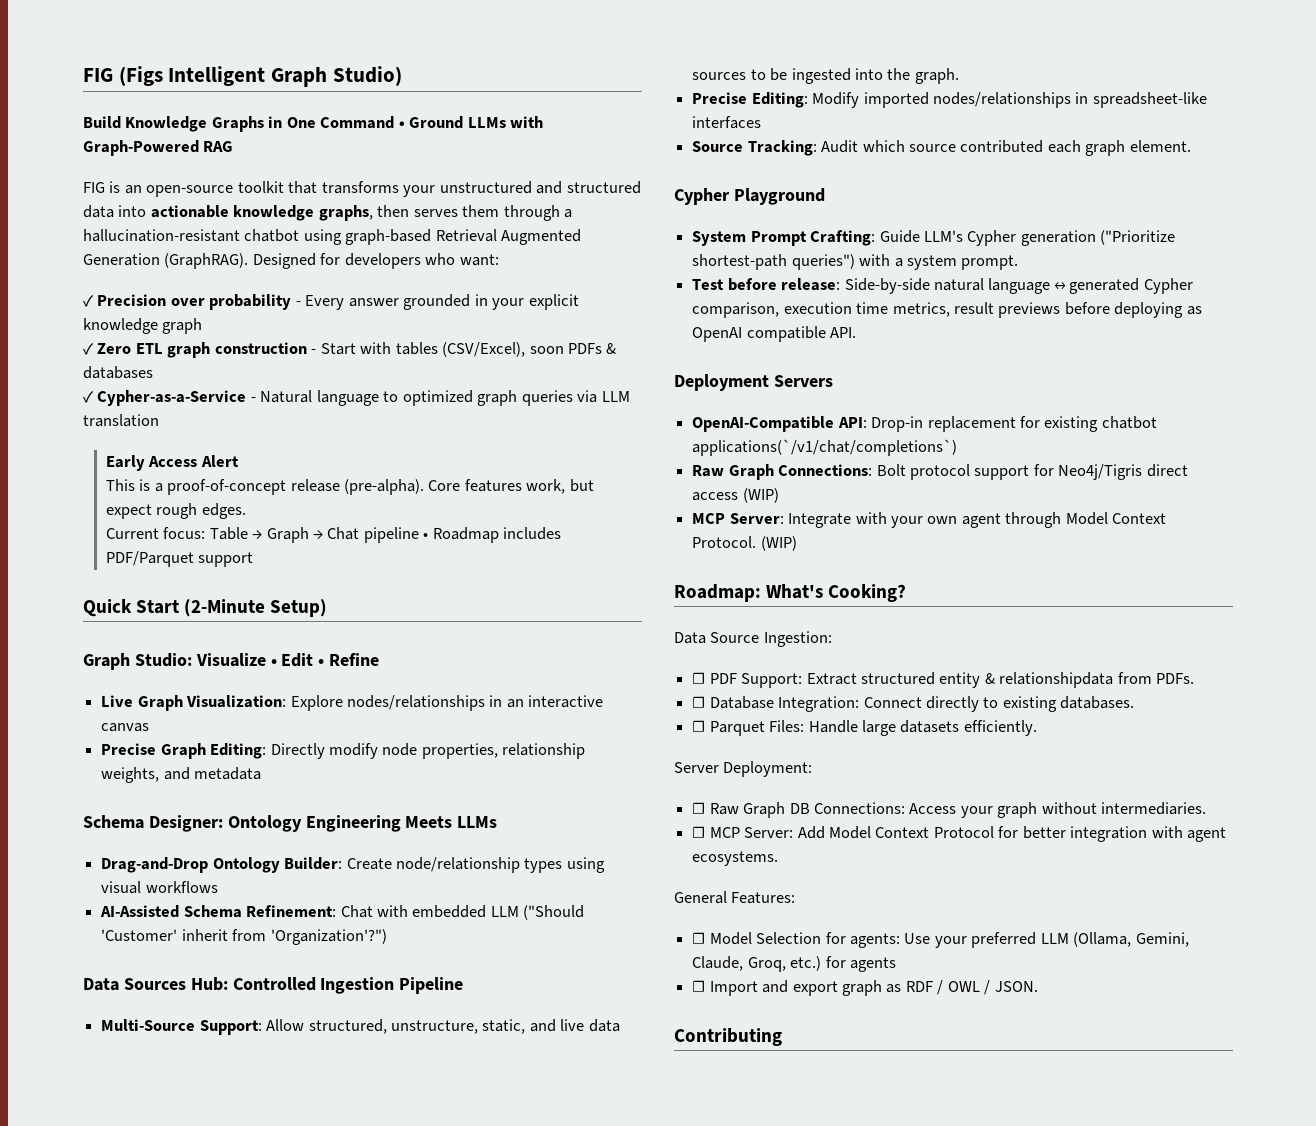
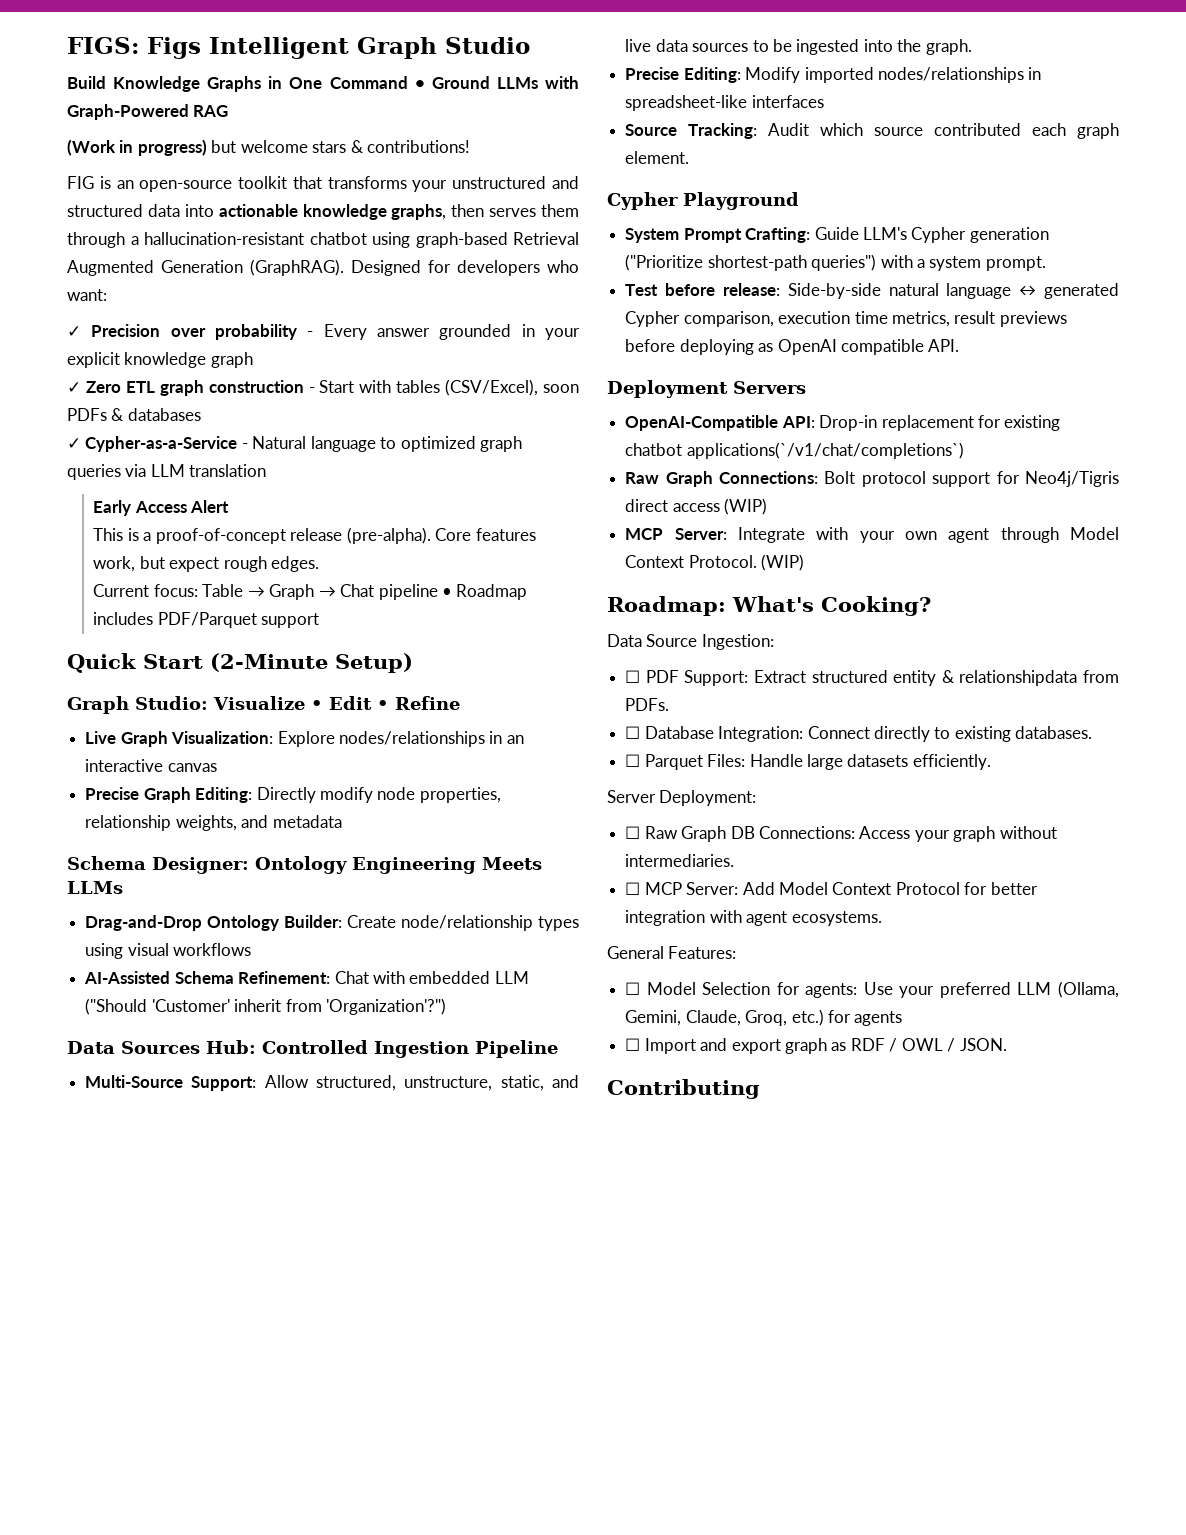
[83,66,163,86] FIG (Figs -> [67,37,201,59] FIGS: Figs
[332,66,402,86] Studio) -> [445,37,530,54] Studio
(234, 146) none -> [67,139,471,156] // (Work in progress) but welcome stars & contributions!

